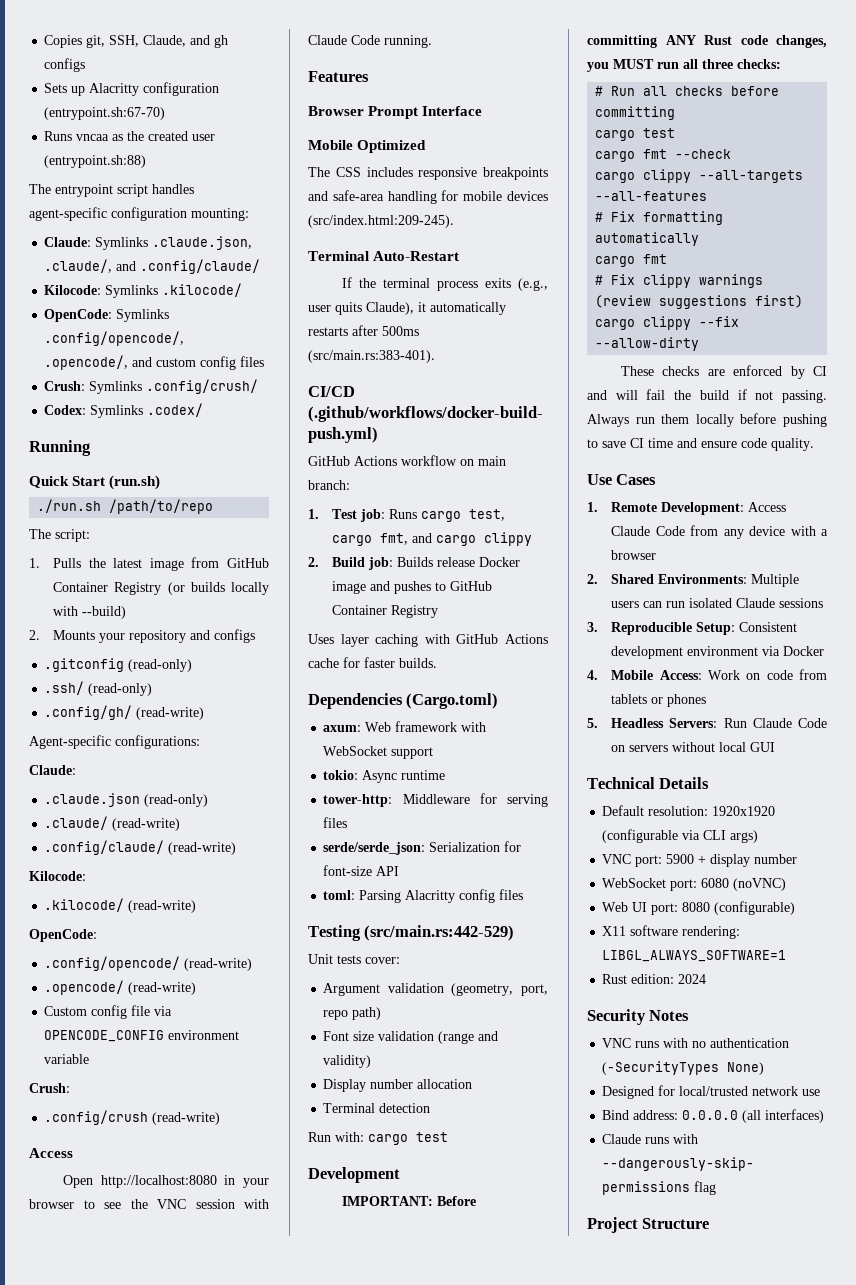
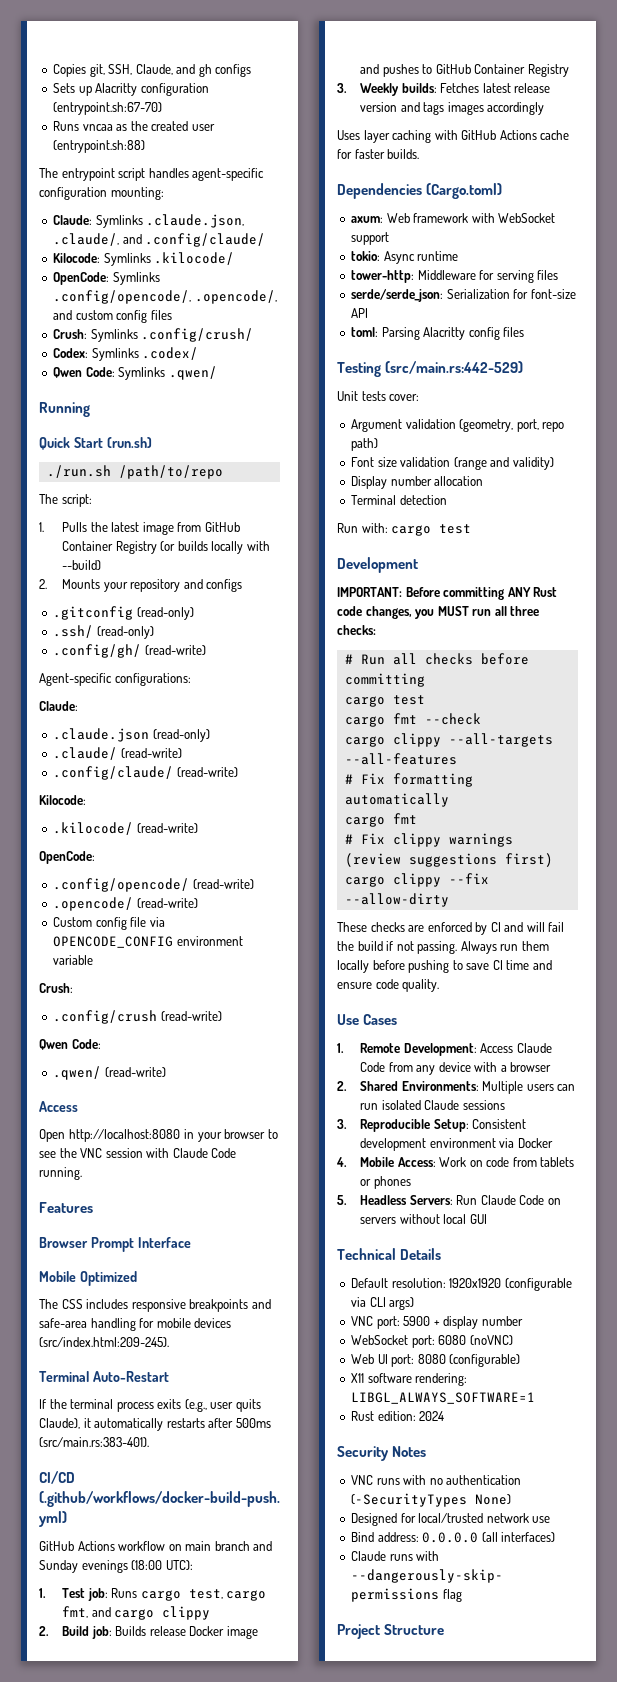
(204, 410) none -> [53,366,217,380] // Qwen Code: Symlinks .qwen/
(221, 1118) none -> [39,1039,101,1050] [53,1066,166,1080] // Qwen Code: // .qwen/ (read-write)
[308,480,350,490] branch: -> [214,1541,273,1551] [39,1560,193,1573] branch and Sunday evenings (18:00 UTC):
(439, 611) none -> [337,83,551,96] [360,102,545,115] // 3. Weekly builds: Fetches latest release version and tags images accordingly

